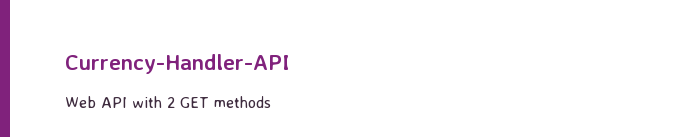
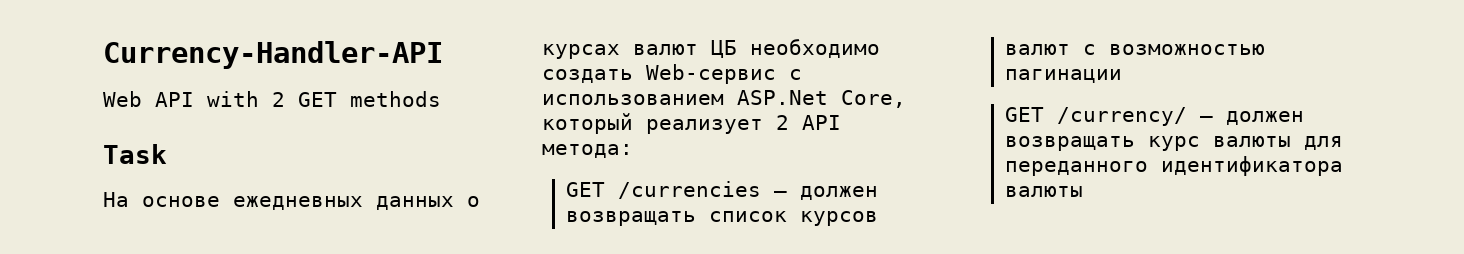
(271, 102) none -> [103,144,167,164] [103,192,480,210] [542,39,880,59] [542,64,802,84] [542,90,906,108] [542,113,841,134] [542,144,633,158] [566,181,879,200] [566,211,879,226] [1005,44,1266,55] [1005,69,1123,83] [1005,107,1305,126] [1005,136,1344,151] [1005,156,1344,176] [1005,186,1084,197] // Task // На основе ежедневных данных о курсах валют ЦБ необходимо создать Web-сервис с использованием ASP.Net Core, который реализует 2 API метода: // GET /currencies — должен возвращать список курсов валют с возможностью пагинации // GET /currency/ — должен возвращать курс валюты для переданного идентификатора валюты

